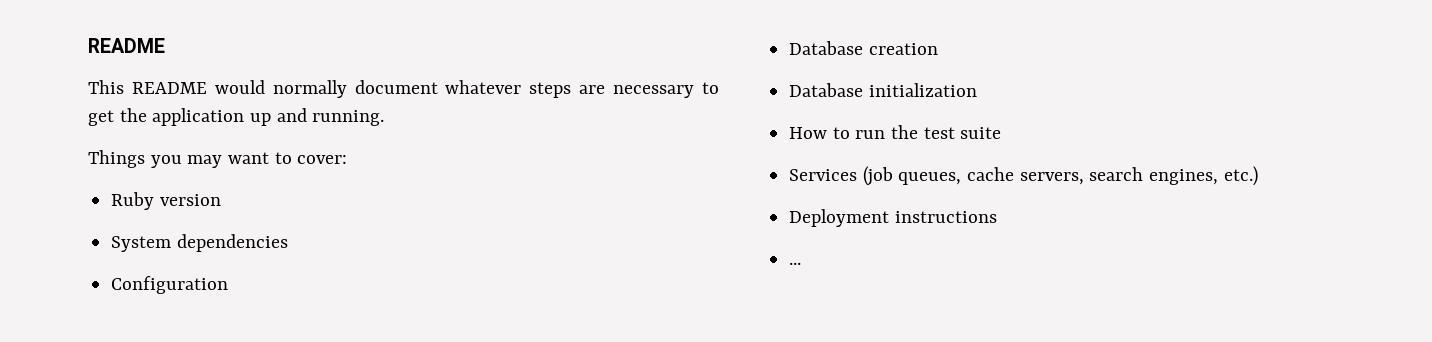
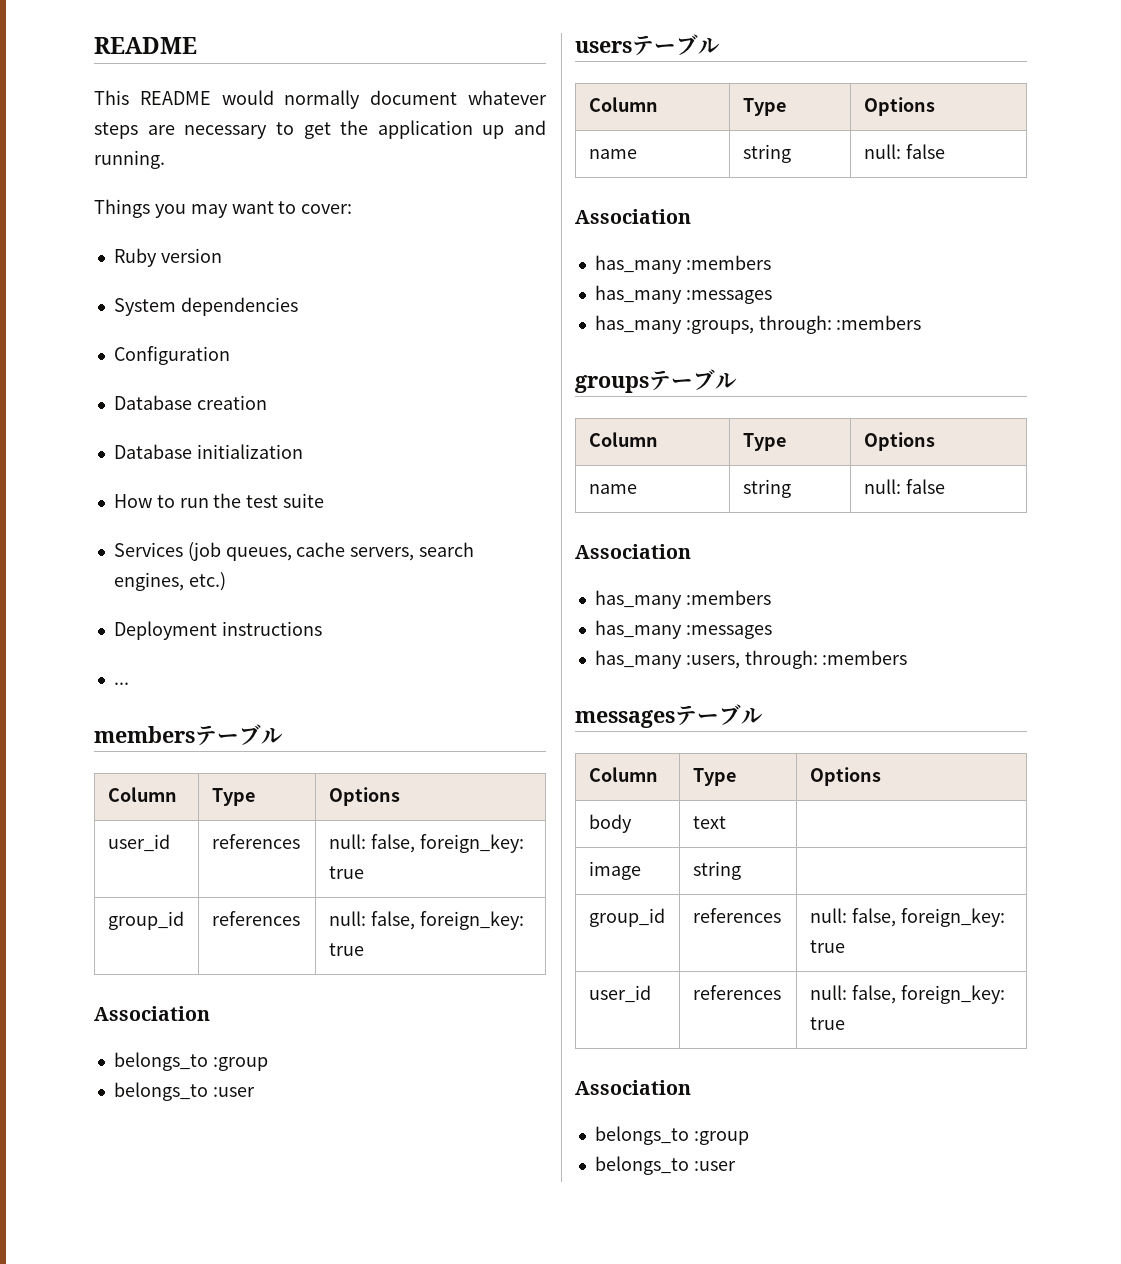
(802, 263) none -> [94,724,283,746] [107,787,177,802] [211,788,255,806] [328,787,400,806] [107,834,170,852] [211,834,300,849] [328,834,524,853] [328,866,364,879] [107,911,184,930] [211,911,300,926] [328,911,524,930] [328,943,364,956] [94,1006,210,1021] [113,1052,268,1071] [113,1082,255,1101] [575,34,720,56] [588,97,658,112] [742,98,786,116] [863,97,935,116] [588,149,637,159] [742,144,791,163] [863,144,945,159] [575,209,691,224] [594,255,771,274] [594,285,772,304] [594,315,922,334] [575,369,737,393] [588,432,658,447] [742,433,786,451] [863,432,935,451] [588,484,637,494] [742,479,791,498] [863,479,945,494] [575,544,691,559] [594,590,771,609] [594,620,772,639] [594,650,908,669] [575,704,763,728] [588,767,658,782] [692,768,736,786] [809,767,881,786] [588,814,632,833] [692,816,726,829] [588,861,641,880] [692,861,741,880] [588,908,665,927] [692,908,781,923] [809,908,1005,927] [809,940,845,953] [588,985,651,1003] [692,985,781,1000] [809,985,1005,1004] [809,1017,845,1030] [575,1080,691,1095] [594,1126,749,1145] [594,1156,736,1175] // membersテーブル // Column | Type | Options // user_id | references | null: false, foreign_key: true // group_id | references | null: false, foreign_key: true // Association // belongs_to :group // belongs_to :user // usersテーブル // Column | Type | Options // name | string | null: false // Association // has_many :members // has_many :messages // has_many :groups, through: :members // groupsテーブル // Column | Type | Options // name | string | null: false // Association // has_many :members // has_many :messages // has_many :users, through: :members // messagesテーブル // Column | Type | Options // body | text | // image | string | // group_id | references | null: false, foreign_key: true // user_id | references | null: false, foreign_key: true // Association // belongs_to :group // belongs_to :user

